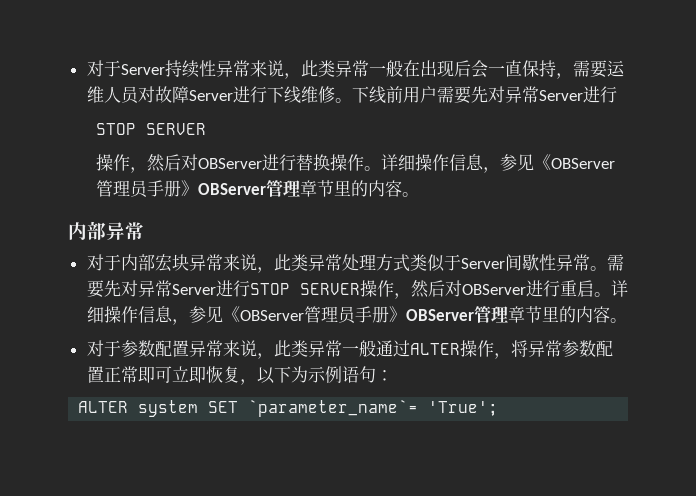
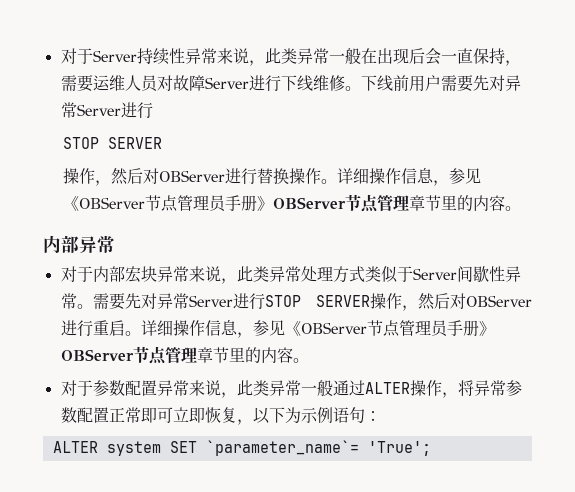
[95,180,266,198] 管理员手册》OBServer -> [145,194,379,212] 节点管理员手册》OBServer节点
[303,306,474,324] 管理员手册》OBServer -> [366,320,495,337] [60,346,166,364] 节点管理员手册》OBServer节点

